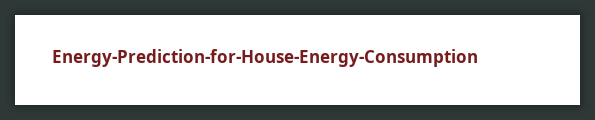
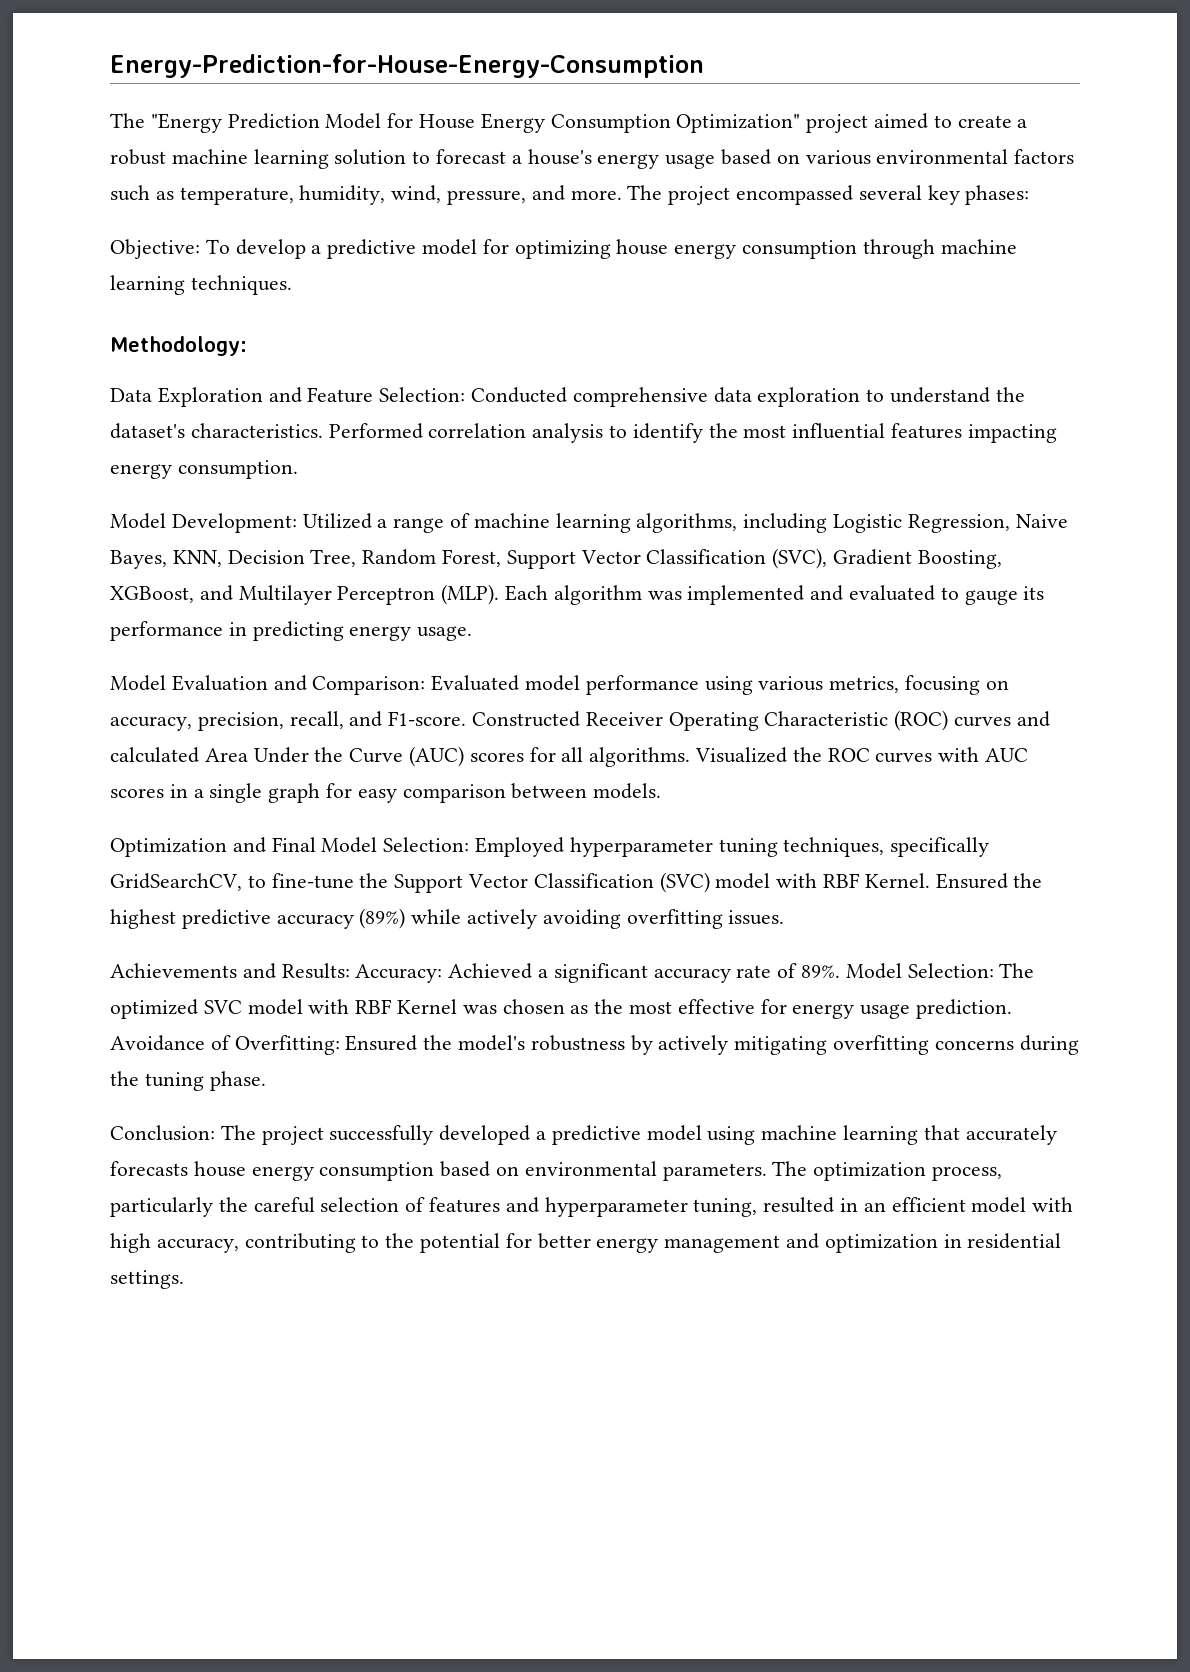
(478, 58) none -> [110,113,1028,133] [110,149,1075,169] [110,185,1030,205] [110,239,1017,259] [110,275,292,295] [110,336,247,356] [110,387,1025,407] [110,423,1057,443] [110,460,298,479] [110,513,1068,533] [110,548,1002,569] [110,584,1045,605] [110,621,473,641] [110,675,1009,695] [110,710,1050,731] [110,746,1029,767] [110,783,662,803] [110,837,990,857] [110,872,1043,893] [110,908,785,929] [110,963,1035,983] [110,999,1013,1019] [110,1035,1079,1055] [110,1071,266,1091] [110,1125,1057,1145] [110,1161,1003,1181] [110,1197,1074,1217] [110,1233,1062,1253] [110,1270,184,1289] // The "Energy Prediction Model for House Energy Consumption Optimization" project aimed to create a robust machine learning solution to forecast a house's energy usage based on various environmental factors such as temperature, humidity, wind, pressure, and more. The project encompassed several key phases: // Objective: To develop a predictive model for optimizing house energy consumption through machine learning techniques. // Methodology: // Data Exploration and Feature Selection: Conducted comprehensive data exploration to understand the dataset's characteristics. Performed correlation analysis to identify the most influential features impacting energy consumption. // Model Development: Utilized a range of machine learning algorithms, including Logistic Regression, Naive Bayes, KNN, Decision Tree, Random Forest, Support Vector Classification (SVC), Gradient Boosting, XGBoost, and Multilayer Perceptron (MLP). Each algorithm was implemented and evaluated to gauge its performance in predicting energy usage. // Model Evaluation and Comparison: Evaluated model performance using various metrics, focusing on accuracy, precision, recall, and F1-score. Constructed Receiver Operating Characteristic (ROC) curves and calculated Area Under the Curve (AUC) scores for all algorithms. Visualized the ROC curves with AUC scores in a single graph for easy comparison between models. // Optimization and Final Model Selection: Employed hyperparameter tuning techniques, specifically GridSearchCV, to fine-tune the Support Vector Classification (SVC) model with RBF Kernel. Ensured the highest predictive accuracy (89%) while actively avoiding overfitting issues. // Achievements and Results: Accuracy: Achieved a significant accuracy rate of 89%. Model Selection: The optimized SVC model with RBF Kernel was chosen as the most effective for energy usage prediction. Avoidance of Overfitting: Ensured the model's robustness by actively mitigating overfitting concerns during the tuning phase. // Conclusion: The project successfully developed a predictive model using machine learning that accurately forecasts house energy consumption based on environmental parameters. The optimization process, particularly the careful selection of features and hyperparameter tuning, resulted in an efficient model with high accuracy, contributing to the potential for better energy management and optimization in residential settings.

